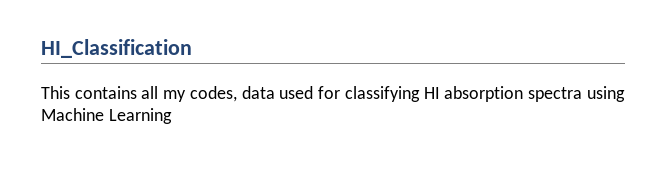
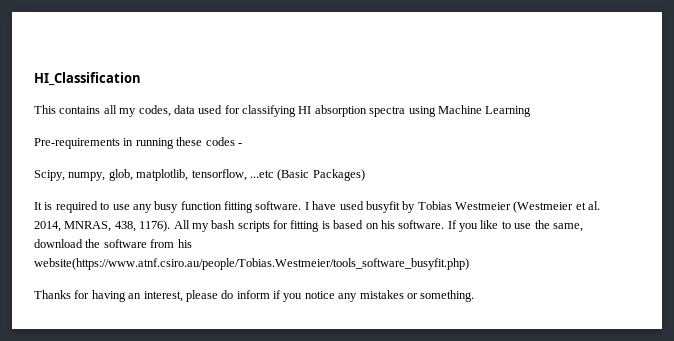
(172, 116) none -> [34,137,242,149] [34,169,365,181] [34,201,601,213] [34,220,583,232] [34,239,192,248] [34,258,469,270] [34,290,475,302] // Pre-requirements in running these codes - // Scipy, numpy, glob, matplotlib, tensorflow, ...etc (Basic Packages) // It is required to use any busy function fitting software. I have used busyfit by Tobias Westmeier (Westmeier et al. 2014, MNRAS, 438, 1176). All my bash scripts for fitting is based on his software. If you like to use the same, download the software from his website(https://www.atnf.csiro.au/people/Tobias.Westmeier/tools_software_busyfit.php) // Thanks for having an interest, please do inform if you notice any mistakes or something.

